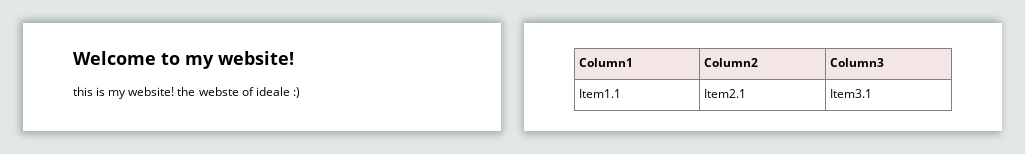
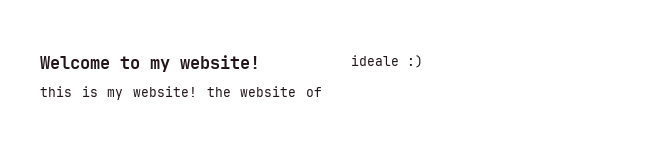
[198,87,239,96] webste -> [240,86,297,97] website
[578,58,633,67] [703,58,758,67] [829,58,884,67] [578,89,621,98] [703,89,746,98] [829,89,872,98] // Column1 | Column2 | Column3 // Item1.1 | Item2.1 | Item3.1 -> (423, 61) none

